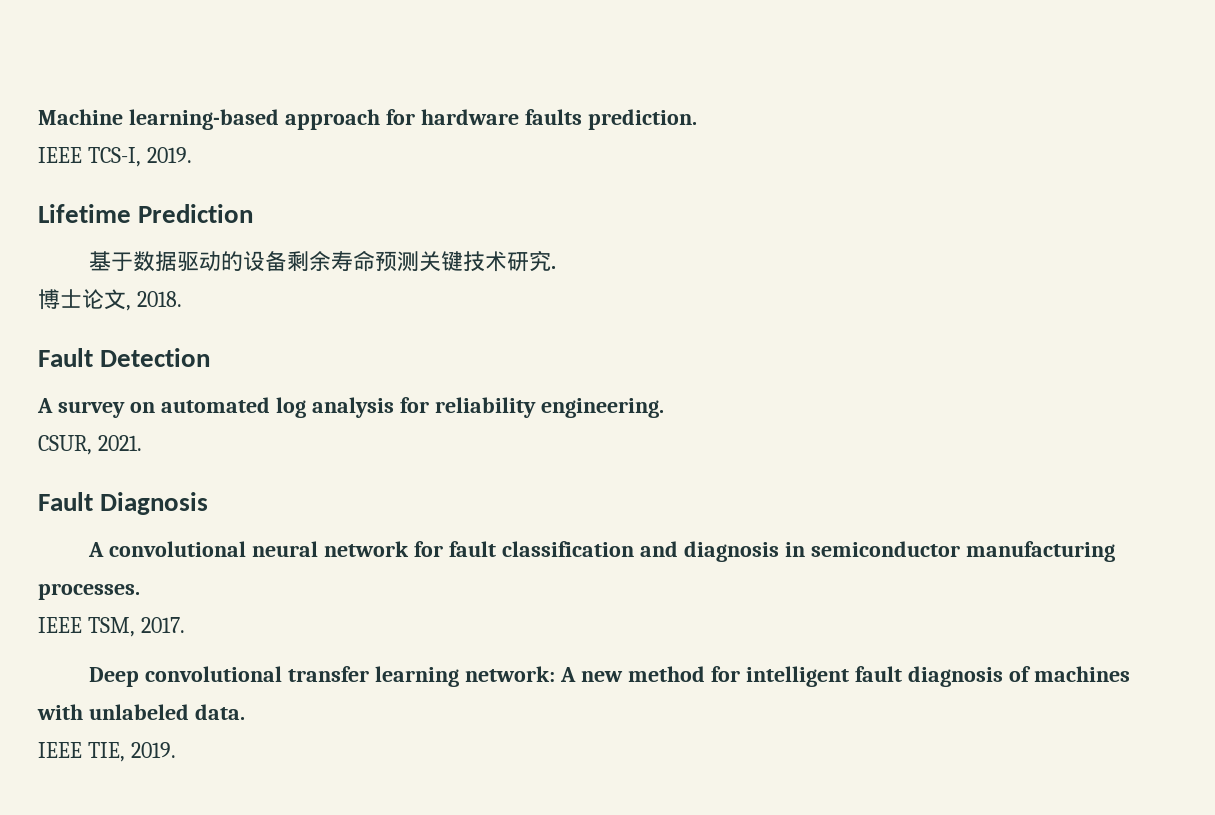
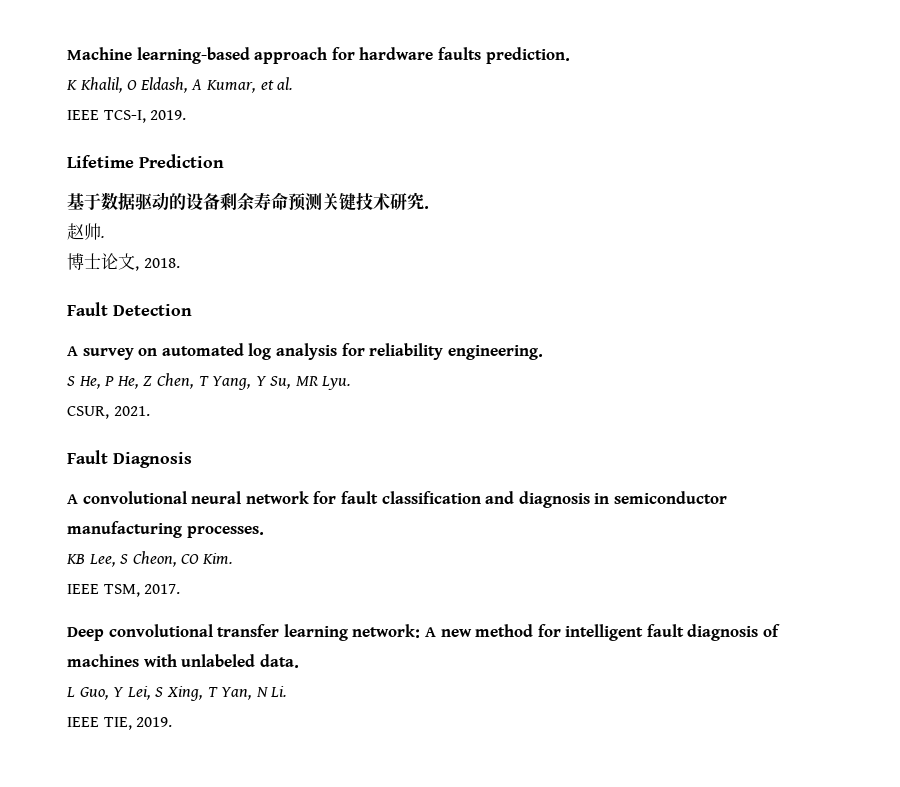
(697, 119) none -> [66,77,294,93] // K Khalil, O Eldash, A Kumar, et al.
(557, 267) none -> [67,223,105,240] // 赵帅.
(664, 408) none -> [67,373,352,390] // S He, P He, Z Chen, T Yang, Y Su, MR Lyu.
(140, 591) none -> [66,551,233,567] // KB Lee, S Cheon, CO Kim.
(245, 712) none -> [66,686,288,701] // L Guo, Y Lei, S Xing, T Yan, N Li.

